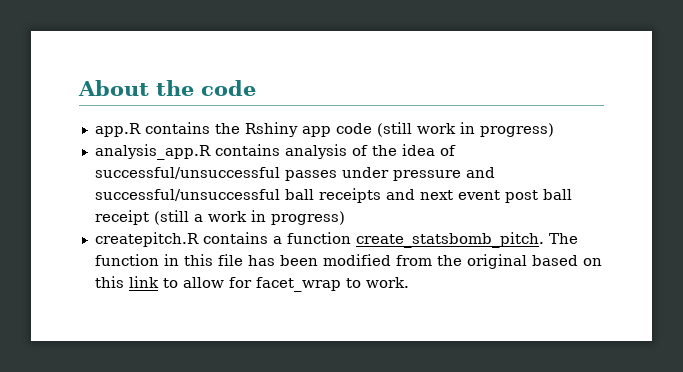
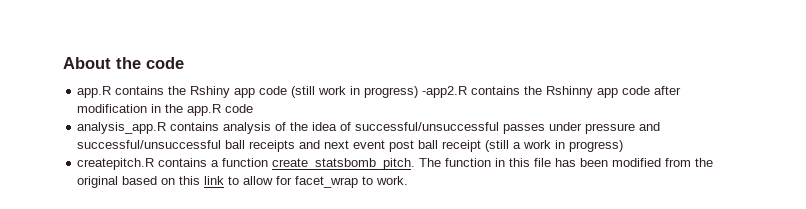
(554, 130) none -> [422,86,682,98] [77,104,254,116] -app2.R contains the Rshinny app code after modification in the app.R code

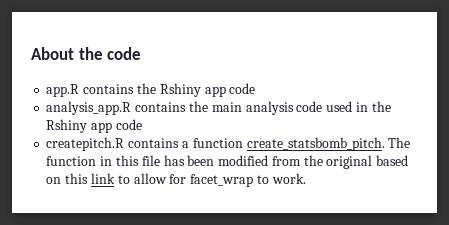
[291,86,682,98] [77,104,254,116] [77,122,661,134] [77,140,624,152] (still work in progress) -app2.R contains the Rshinny app code after modification in the app.R code // analysis_app.R contains analysis of the idea of successful/unsuccessful passes under pressure and successful/unsuccessful ball receipts and next event post ball receipt (still a work in progress) -> [46,101,391,115] [46,119,142,133] // analysis_app.R contains the main analysis code used in the Rshiny app code

